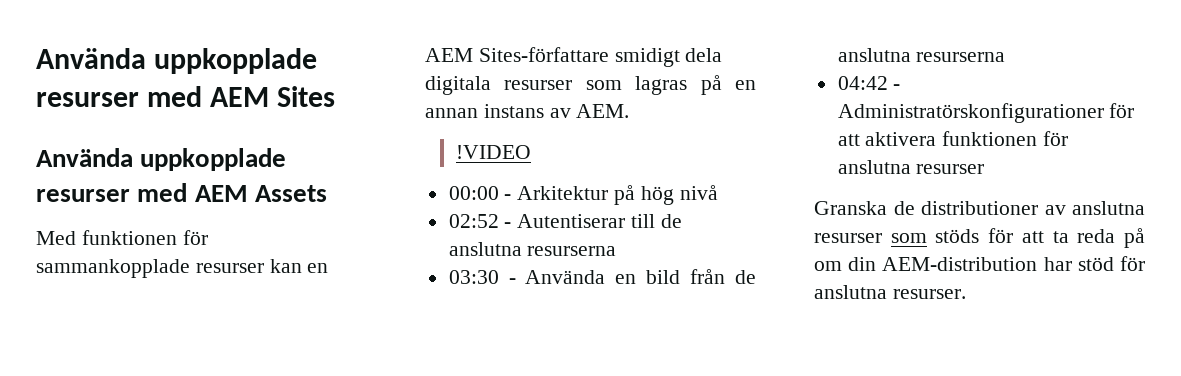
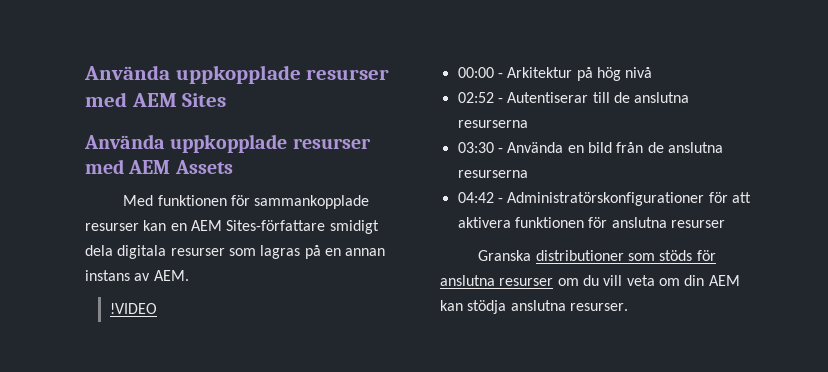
[893,201,1145,215] [814,228,1145,248] [814,256,1145,271] de distributioner av anslutna resurser som stöds för att ta reda på om din AEM-distribution har stöd för -> [535,250,716,261] [440,275,740,286] [440,300,507,314] distributioner som stöds för anslutna resurser om du vill veta om din AEM kan stödja

